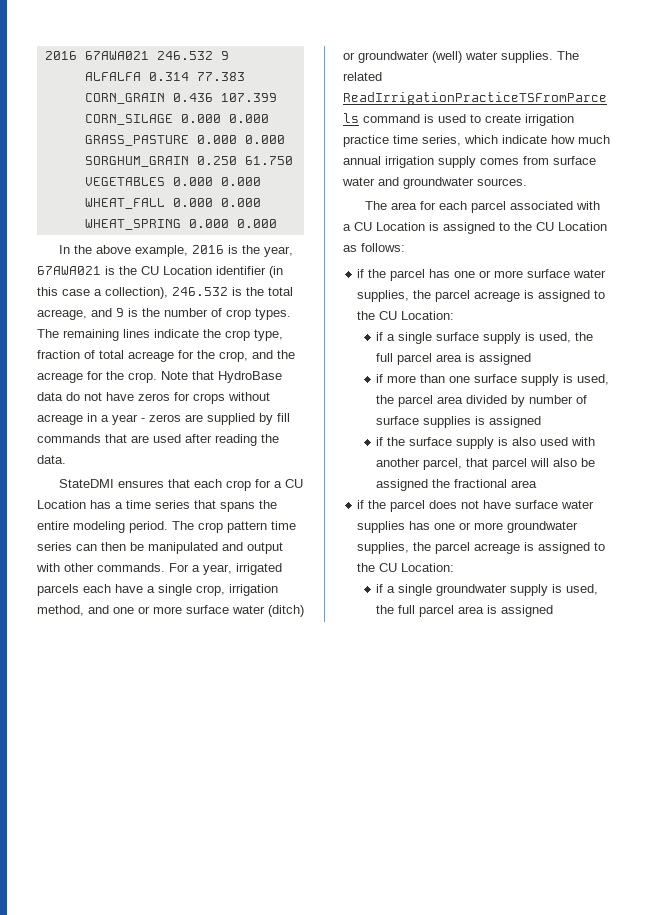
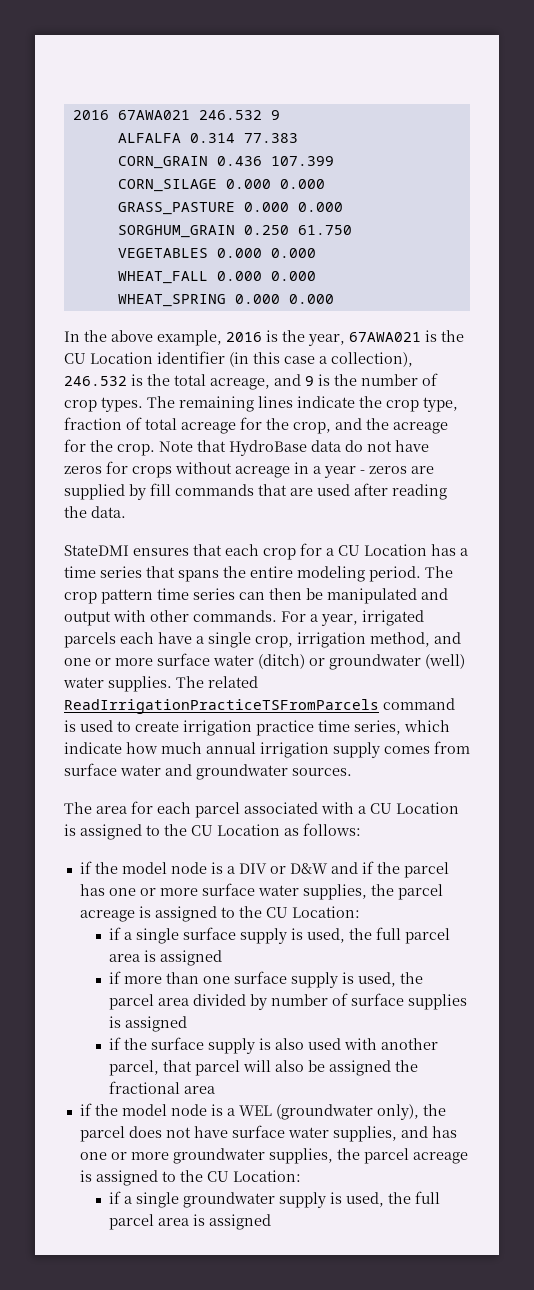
(387, 273) none -> [121,861,400,874] model node is a DIV or D&W and if the
(387, 504) none -> [121,1104,446,1120] model node is a WEL (groundwater only), the
[357,521,406,533] supplies -> [332,1126,428,1142] supplies, and

